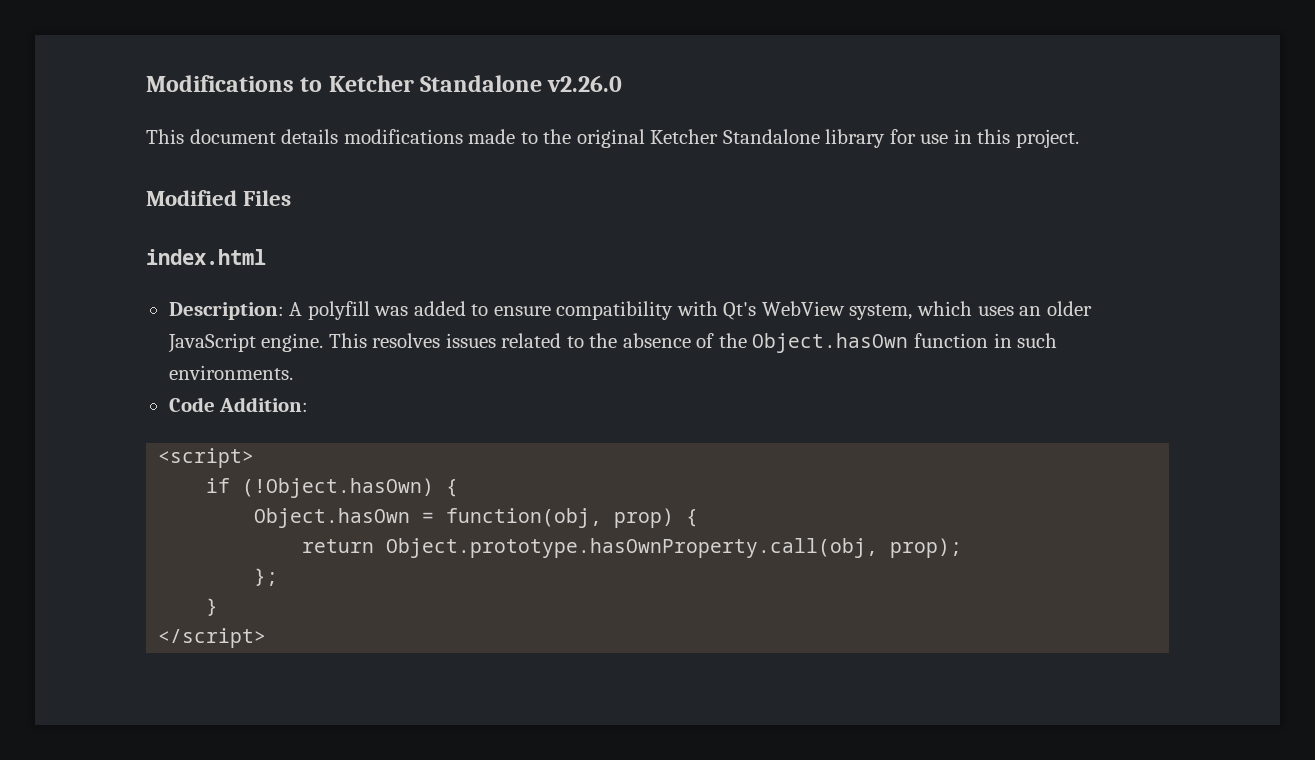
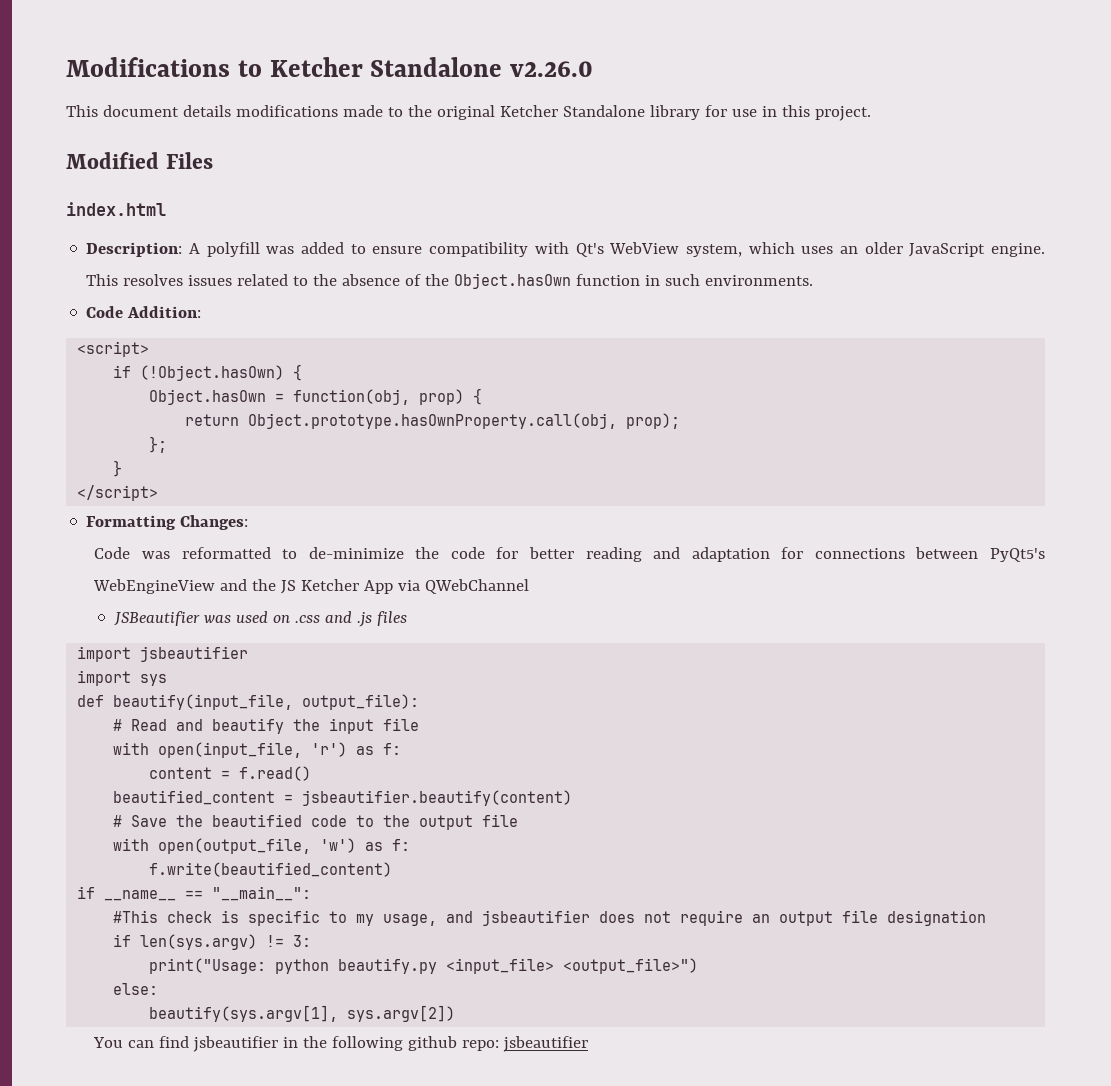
(267, 638) none -> [86,515,249,530] [94,547,1045,562] [93,579,530,594] [113,611,407,627] [77,646,249,662] [77,670,168,686] [77,694,420,710] [113,718,420,734] [113,742,402,758] [149,766,312,781] [113,790,573,806] [113,814,519,830] [113,838,411,854] [149,862,393,877] [77,886,312,901] [113,910,987,926] [113,934,312,950] [149,958,699,974] [113,983,159,995] [149,1005,456,1022] [93,1036,589,1052] // Formatting Changes: // Code was reformatted to de-minimize the code for better reading and adaptation for connections between PyQt5's WebEngineView and the JS Ketcher App via QWebChannel // JSBeautifier was used on .css and .js files // import jsbeautifier // import sys // def beautify(input_file, output_file): // # Read and beautify the input file // with open(input_file, 'r') as f: // content = f.read() // beautified_content = jsbeautifier.beautify(content) // # Save the beautified code to the output file // with open(output_file, 'w') as f: // f.write(beautified_content) // if __name__ == "__main__": // #This check is specific to my usage, and jsbeautifier does not require an output file designation // if len(sys.argv) != 3: // print("Usage: python beautify.py <input_file> <output_file>") // else: // beautify(sys.argv[1], sys.argv[2]) // You can find jsbeautifier in the following github repo: jsbeautifier

